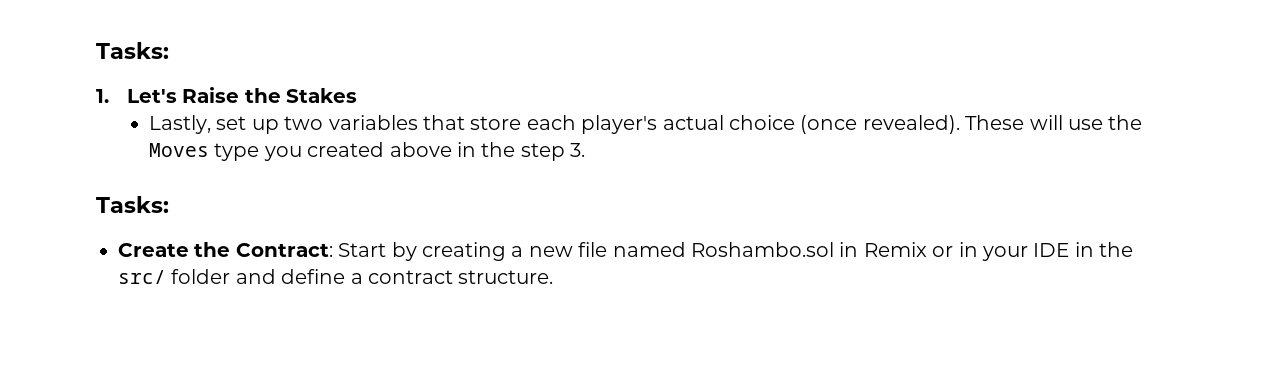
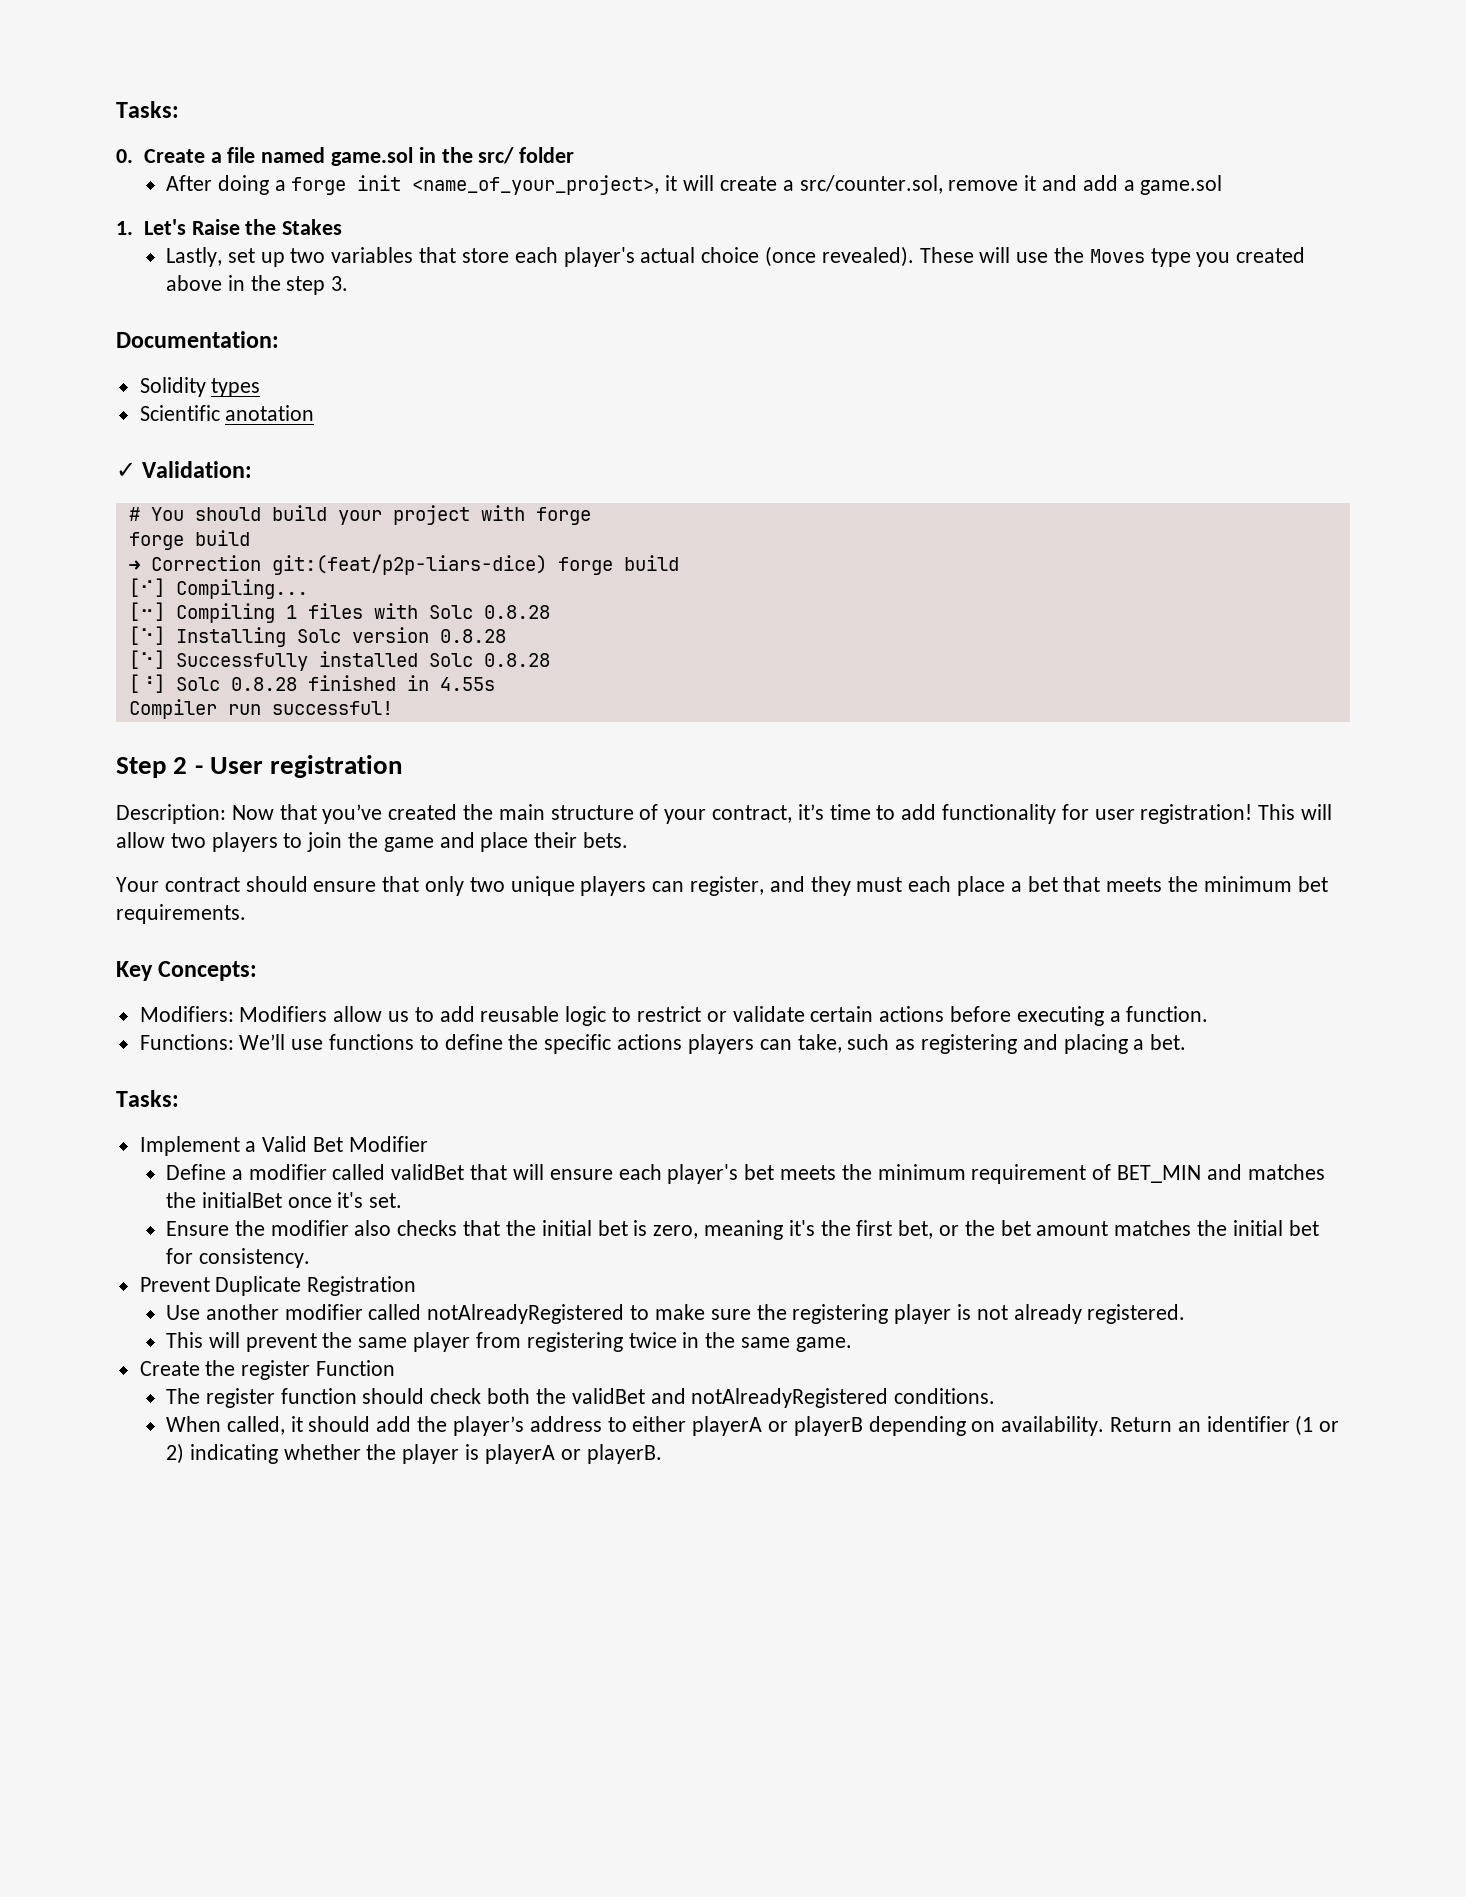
[96,42,169,59] Tasks: -> [116,101,179,118] [116,147,575,166] [166,175,1223,195] Tasks: // 0. Create a file named game.sol in the src/ folder // After doing a forge init <name_of_your_project>, it will create a src/counter.sol, remove it and add a game.sol
[96,196,169,213] [118,242,1134,261] [118,269,554,284] Tasks: // Create the Contract: Start by creating a new file named Roshambo.sol in Remix or in your IDE in the src/ folder and define a contract structure. -> [116,331,279,348] [139,377,261,397] [139,405,315,421] [116,461,253,478] [128,505,591,525] [128,530,250,550] [128,554,679,575] [128,578,308,599] [128,602,550,623] [128,626,506,647] [128,650,550,671] [128,674,495,693] [128,699,393,719] [116,755,403,778] [116,804,1333,824] [116,832,629,852] [116,876,1328,896] [116,904,246,924] [116,961,258,981] [139,1006,1209,1026] [139,1034,1187,1054] [116,1090,179,1107] [139,1136,428,1156] [166,1164,1325,1184] [166,1192,403,1208] [166,1220,1319,1240] [166,1248,310,1268] [139,1276,417,1296] [166,1304,1186,1324] [166,1332,852,1352] [139,1360,396,1380] [166,1388,996,1408] [166,1415,1340,1436] [166,1443,662,1464] Documentation: // Solidity types // Scientific anotation // ✓ Validation: // # You should build your project with forge // forge build // ➜ Correction git:(feat/p2p-liars-dice) forge build // [⠊] Compiling... // [⠒] Compiling 1 files with Solc 0.8.28 // [⠑] Installing Solc version 0.8.28 // [⠑] Successfully installed Solc 0.8.28 // [⠘] Solc 0.8.28 finished in 4.55s // Compiler run successful! // Step 2 - User registration // Description: Now that you’ve created the main structure of your contract, it’s time to add functionality for user registration! This will allow two players to join the game and place their bets. // Your contract should ensure that only two unique players can register, and they must each place a bet that meets the minimum bet requirements. // Key Concepts: // Modifiers: Modifiers allow us to add reusable logic to restrict or validate certain actions before executing a function. // Functions: We’ll use functions to define the specific actions players can take, such as registering and placing a bet. // Tasks: // Implement a Valid Bet Modifier // Define a modifier called validBet that will ensure each player's bet meets the minimum requirement of BET_MIN and matches the initialBet once it's set. // Ensure the modifier also checks that the initial bet is zero, meaning it's the first bet, or the bet amount matches the initial bet for consistency. // Prevent Duplicate Registration // Use another modifier called notAlreadyRegistered to make sure the registering player is not already registered. // This will prevent the same player from registering twice in the same game. // Create the register Function // The register function should check both the validBet and notAlreadyRegistered conditions. // When called, it should add the player’s address to either playerA or playerB depending on availability. Return an identifier (1 or 2) indicating whether the player is playerA or playerB.

